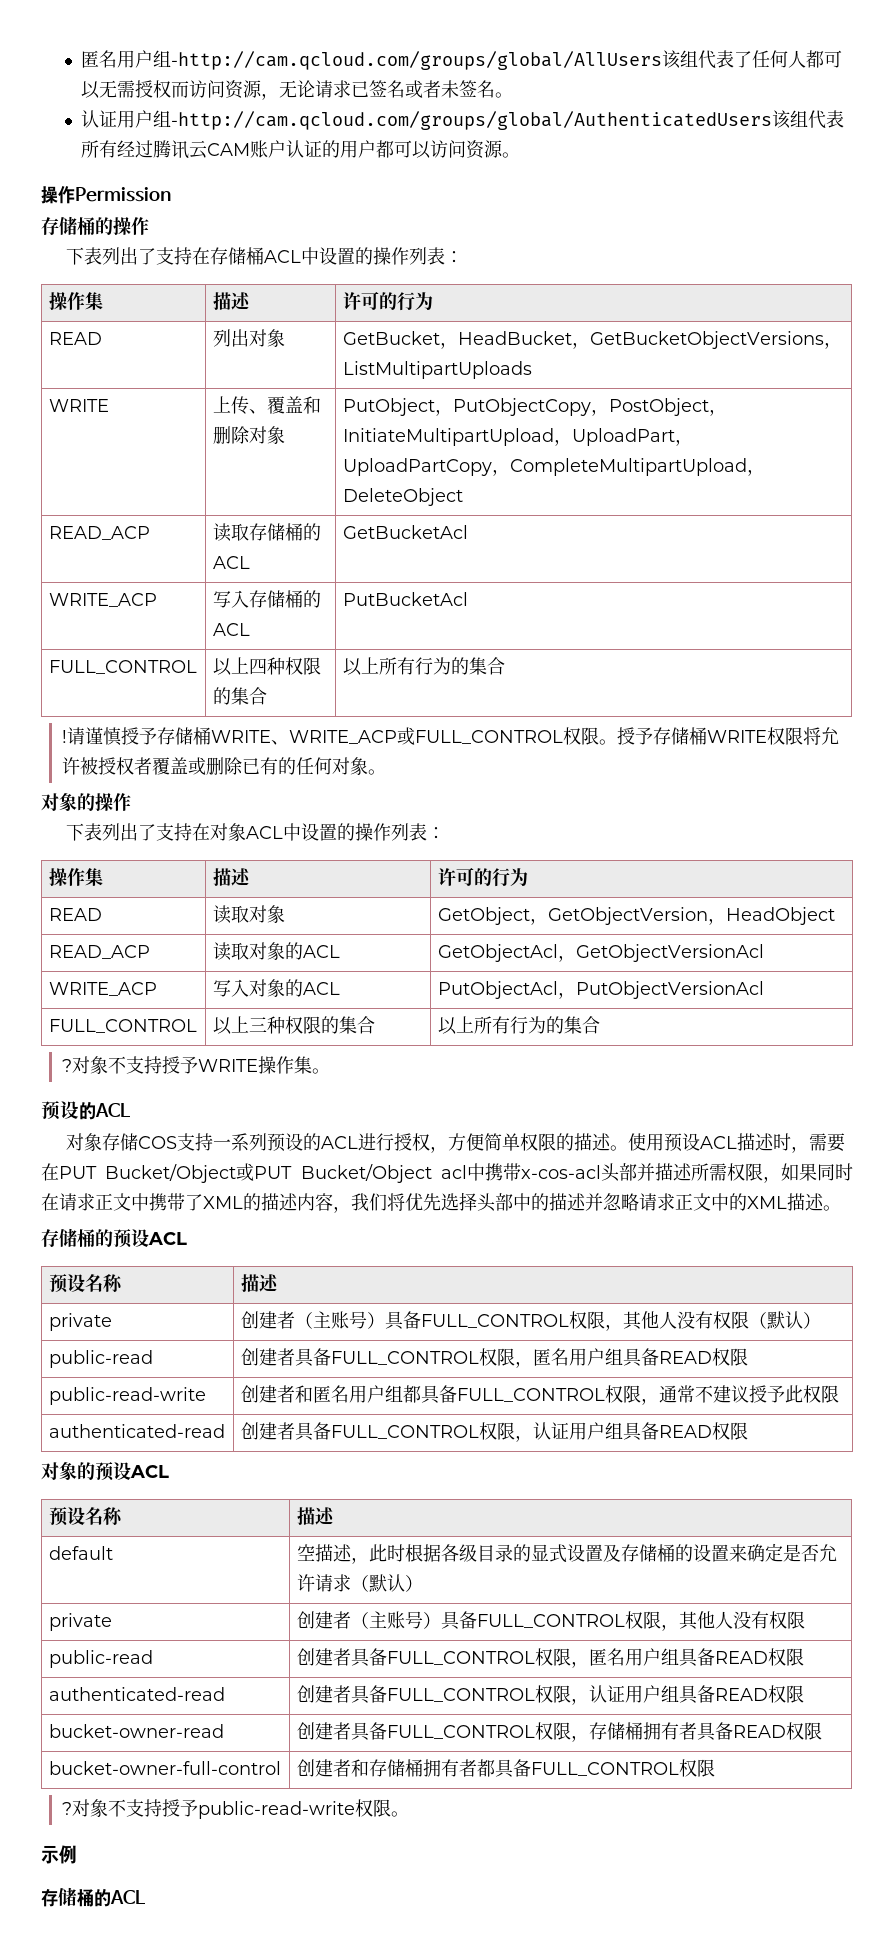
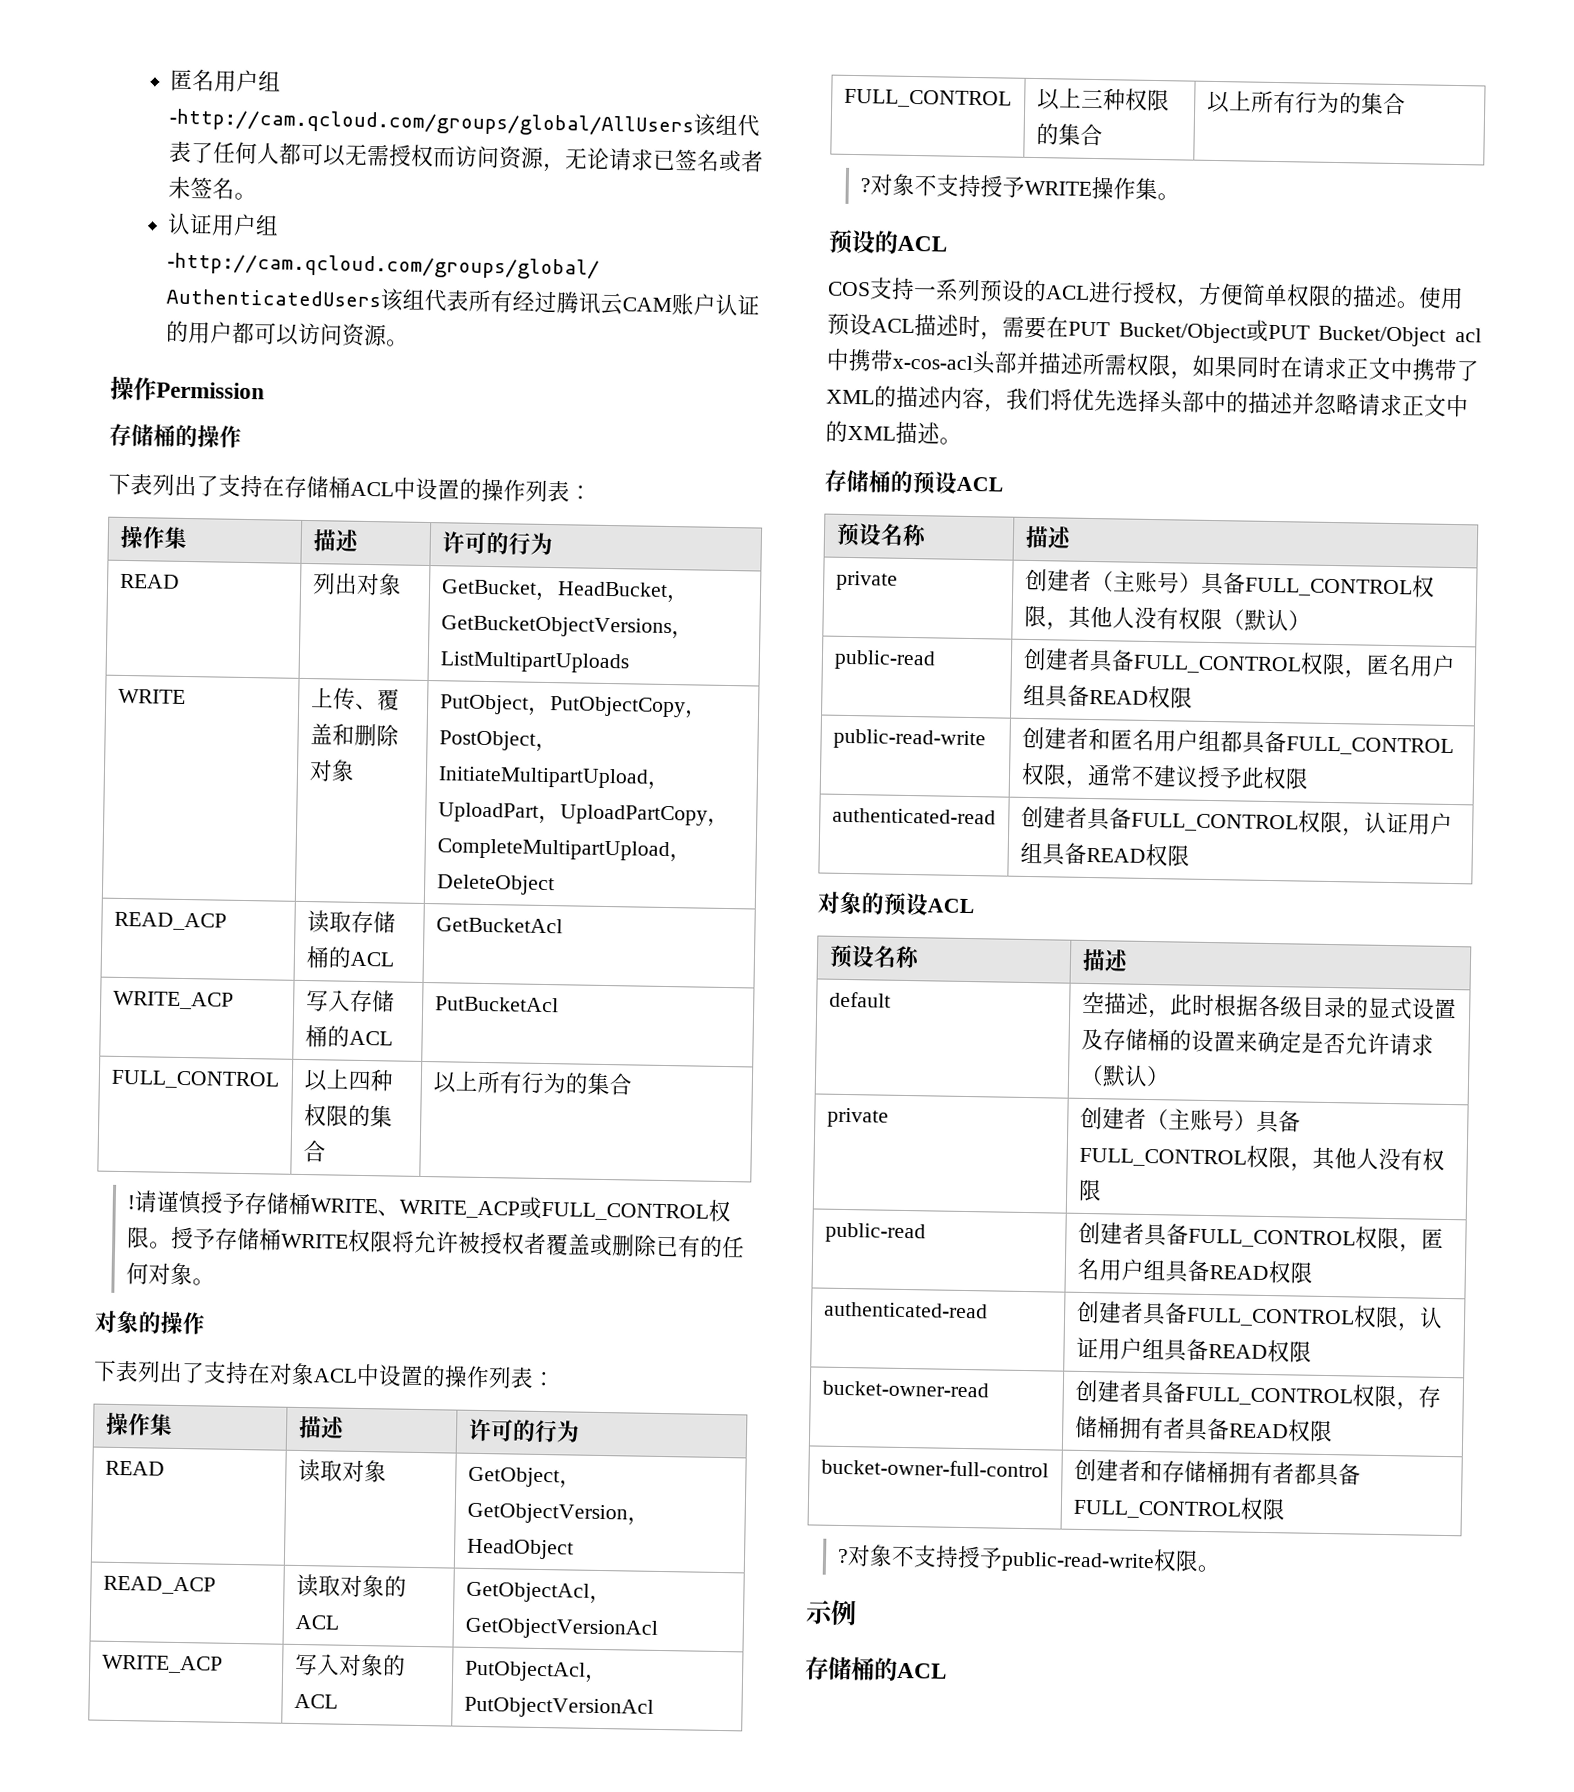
[66,1133,139,1151] 对象存储 -> (947, 243) none

